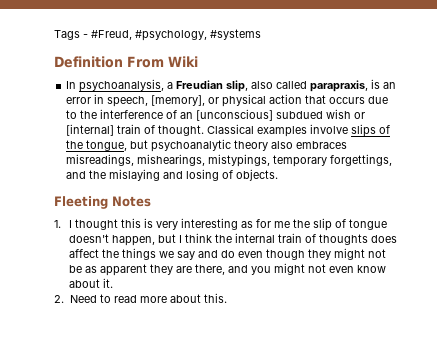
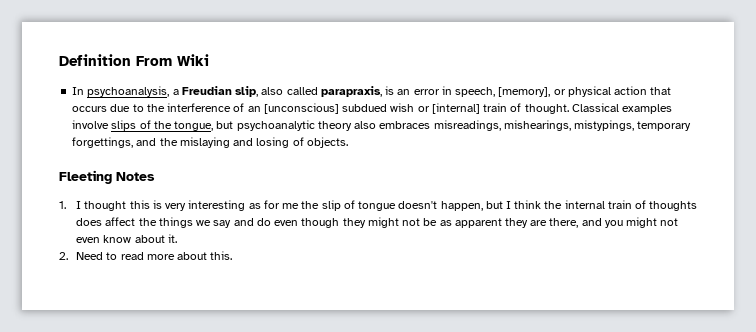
[54,29,261,41] Tags - #Freud, #psychology, #systems // -> (59, 60) none

